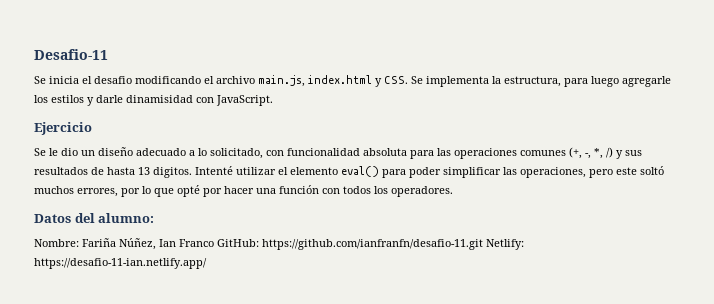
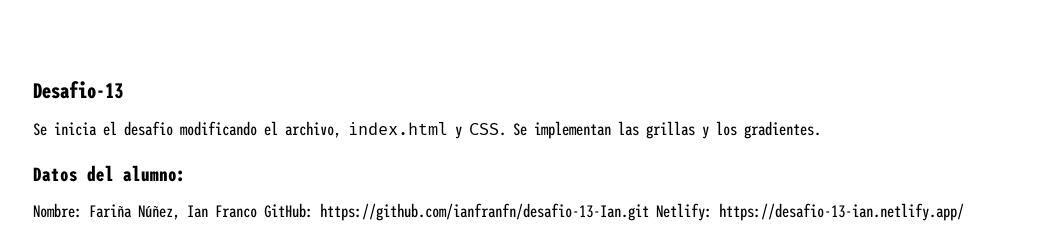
[34,49,108,60] Desafio-11 -> [33,81,123,99] Desafio-13
[216,75,305,87] archivo main.js, -> [285,121,341,138] archivo,
[426,76,671,87] [34,95,273,106] [34,122,92,135] [34,147,642,159] [34,166,664,178] [34,185,453,197] implementa la estructura, para luego agregarle los estilos y darle dinamisidad con JavaScript. // Ejercicio // Se le dio un diseño adecuado a lo solicitado, con funcionalidad absoluta para las operaciones comunes (+, -, *, /) y sus resultados de hasta 13 digitos. Intenté utilizar el elemento eval() para poder simplificar las operaciones, pero este soltó muchos errores, por lo que opté por hacer una función con todos los operadores. -> [534,121,821,139] implementan las grillas y los gradientes.
[262,239,524,250] [34,258,207,269] https://github.com/ianfranfn/desafio-11.git Netlify: https://desafio-11-ian.netlify.app/ -> [320,203,964,221] https://github.com/ianfranfn/desafio-13-Ian.git Netlify: https://desafio-13-ian.netlify.app/

